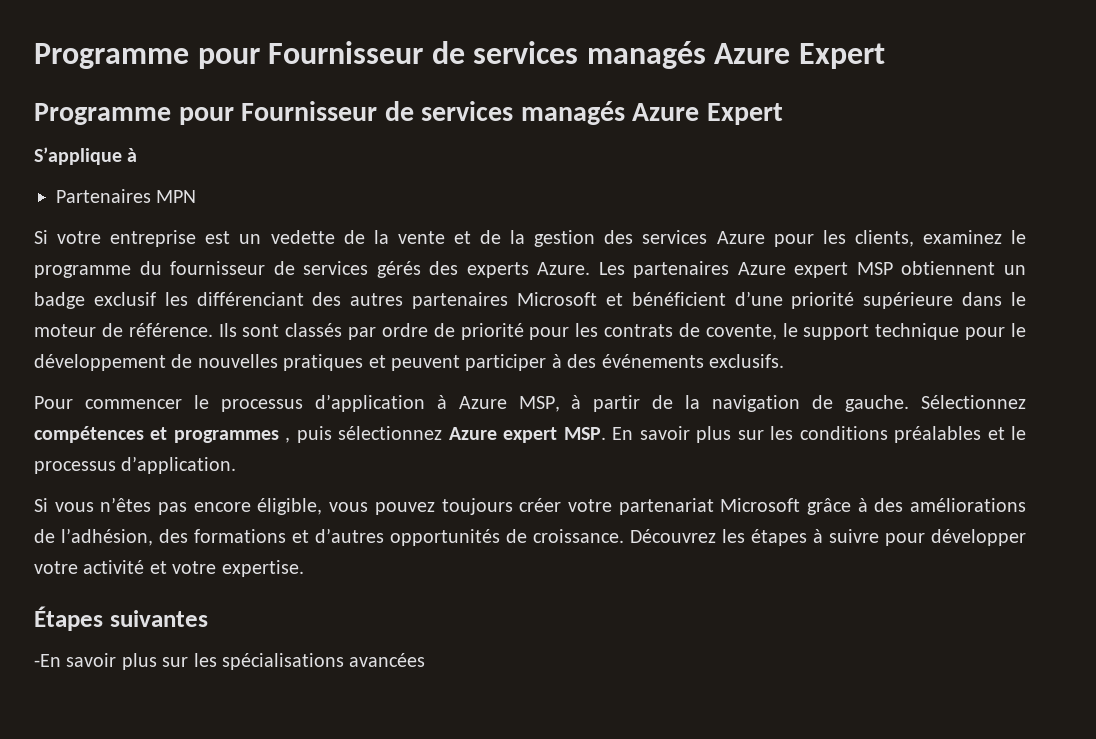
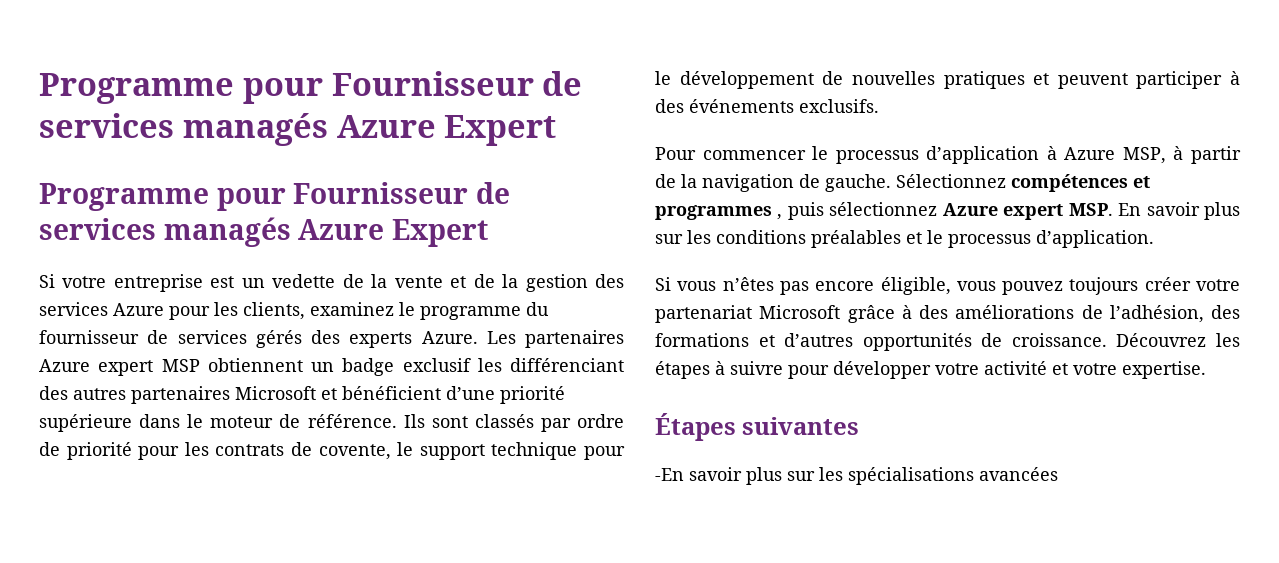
[34,147,138,165] [56,189,197,203] // S’applique à // Partenaires MPN -> (488, 233) none

